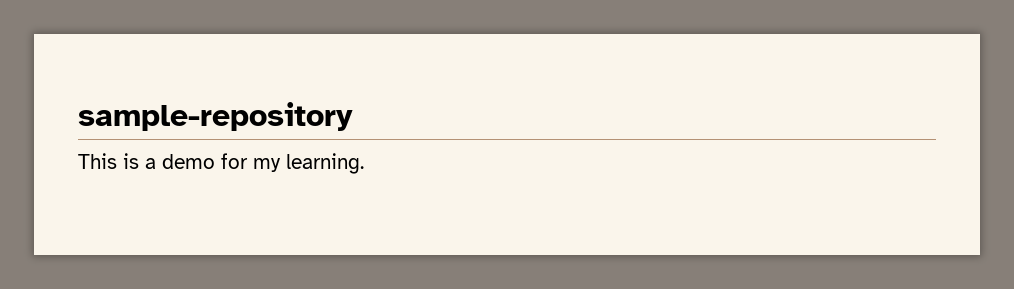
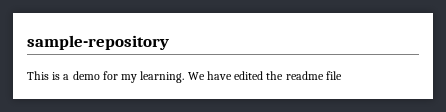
(364, 163) none -> [187,71,342,80] We have edited the readme file

